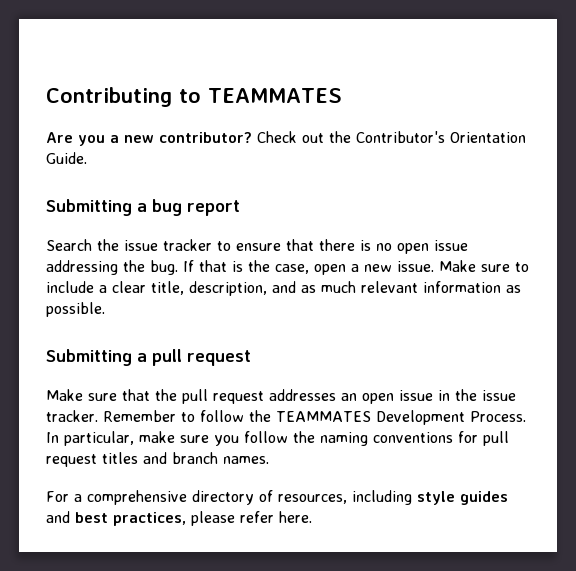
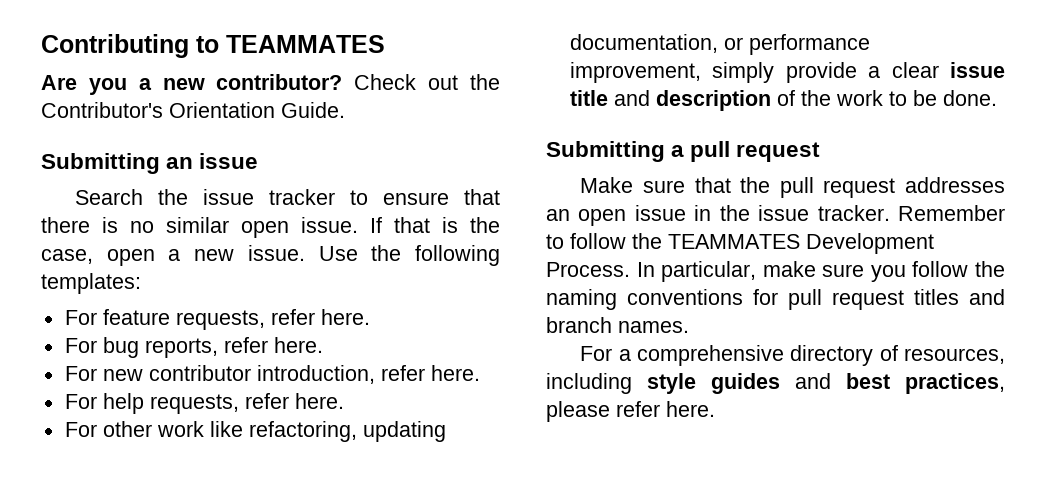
[137,199,240,216] a bug report -> [166,153,259,169] an issue
[397,240,468,254] [46,260,178,275] open issue addressing the bug. -> [166,217,358,238] similar open issue.
[439,260,529,272] [46,281,521,296] [46,302,105,317] Make sure to include a clear title, description, and as much relevant information as possible. -> [318,245,501,266] [41,273,141,294] [64,309,370,330] [64,337,323,358] [64,365,480,384] [64,393,344,414] [64,421,446,442] [569,34,870,55] [569,62,1006,83] [569,90,997,111] Use the following templates: // For feature requests, refer here. // For bug reports, refer here. // For new contributor introduction, refer here. // For help requests, refer here. // For other work like refactoring, updating documentation, or performance improvement, simply provide a clear issue title and description of the work to be done.

